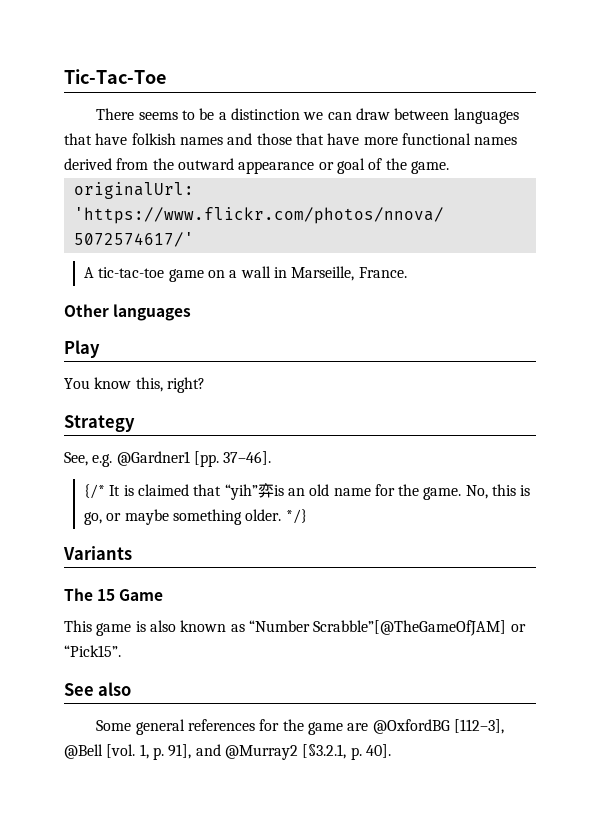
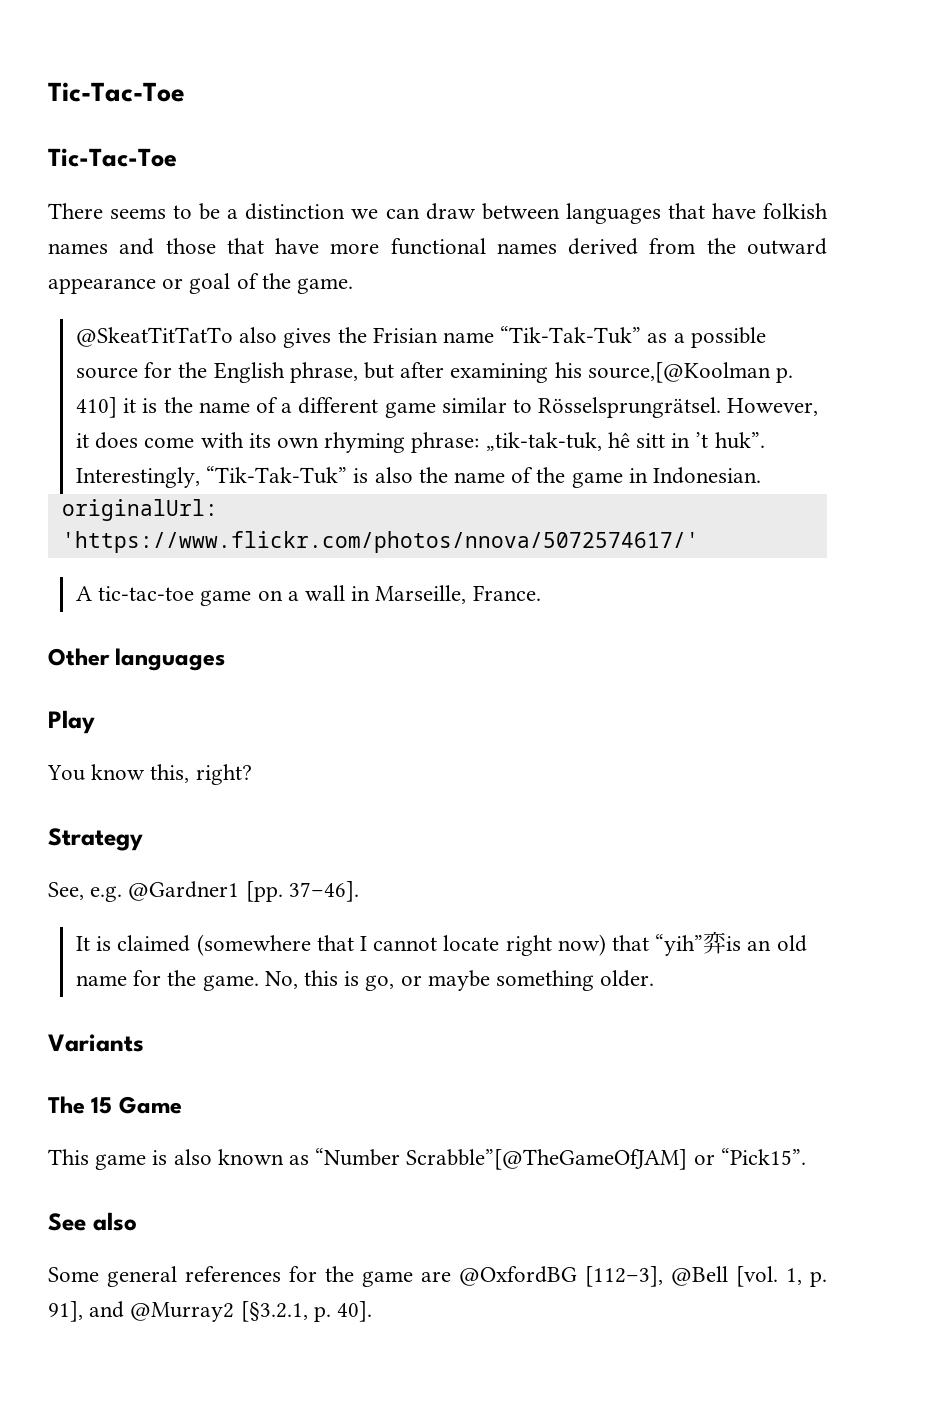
[64,69,166,84] Tic-Tac-Toe -> [48,82,185,102] [48,148,177,167] Tic-Tac-Toe // Tic-Tac-Toe
(449, 167) none -> [75,326,766,348] [75,362,794,383] [75,397,819,418] [75,432,765,453] [75,466,762,488] // @SkeatTitTatTo also gives the Frisian name “Tik-Tak-Tuk” as a possible source for the English phrase, but after examining his source,[@Koolman p. 410] it is the name of a different game similar to Rösselsprungrätsel. However, it does come with its own rhyming phrase: „tik-tak-tuk, hê sitt in ’t huk”. Interestingly, “Tik-Tak-Tuk” is also the name of the game in Indonesian.
[83,484,105,499] {/* -> (359, 891) none
(189, 490) none -> [196,934,606,956] (somewhere that I cannot locate right now)
[285,509,307,524] */} -> (655, 978) none

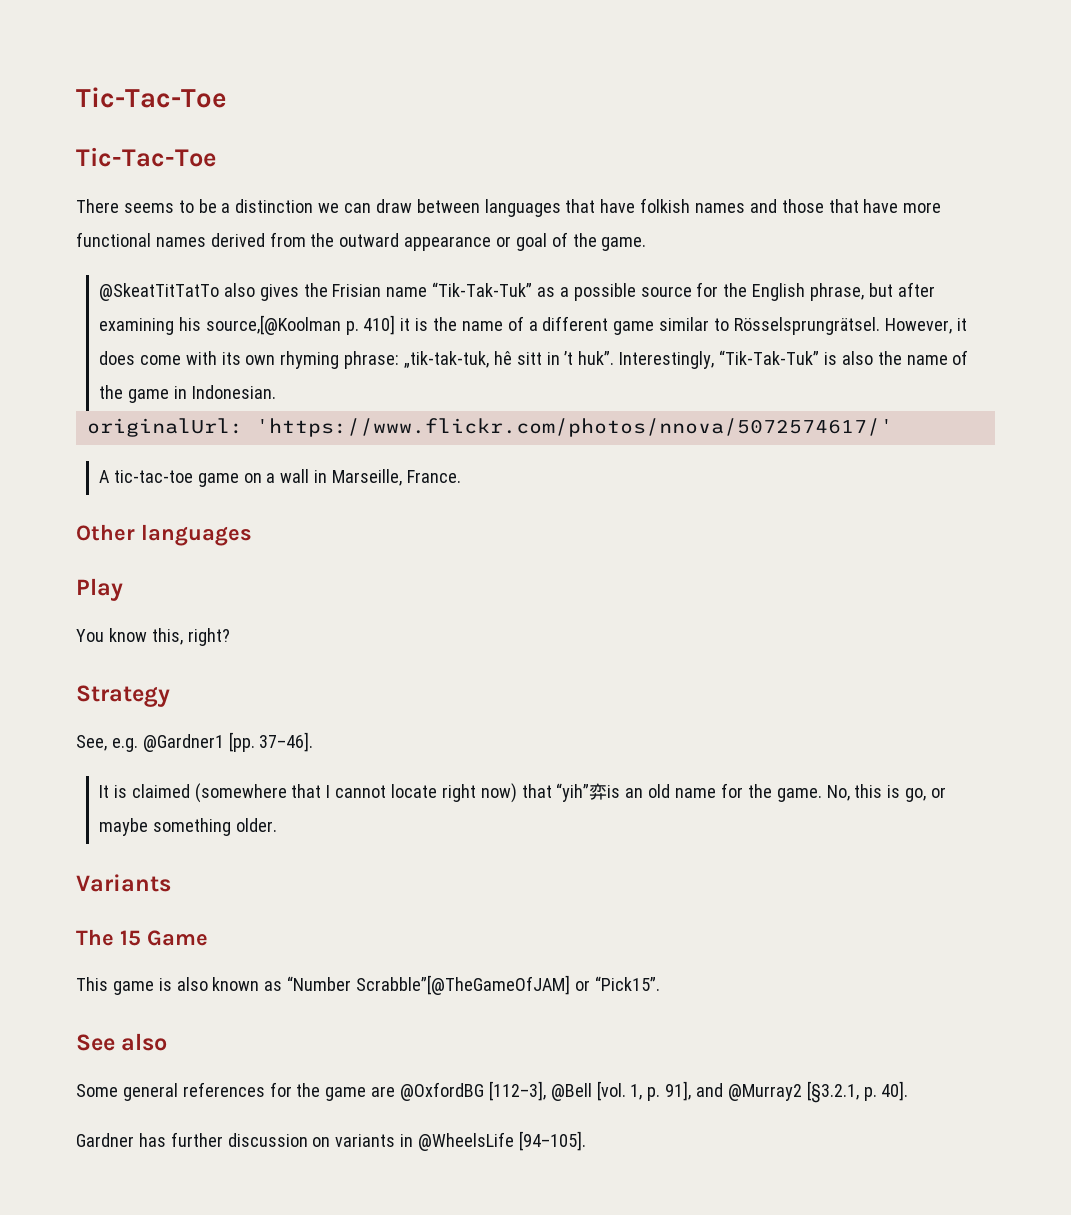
(373, 1311) none -> [76,1131,586,1151] // Gardner has further discussion on variants in @WheelsLife [94–105].

